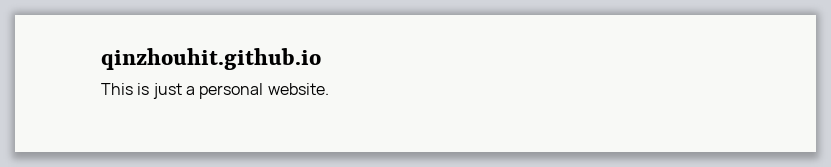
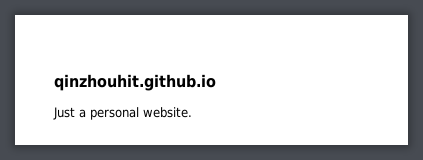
[101,83,182,99] This is just -> [53,107,75,120] Just

